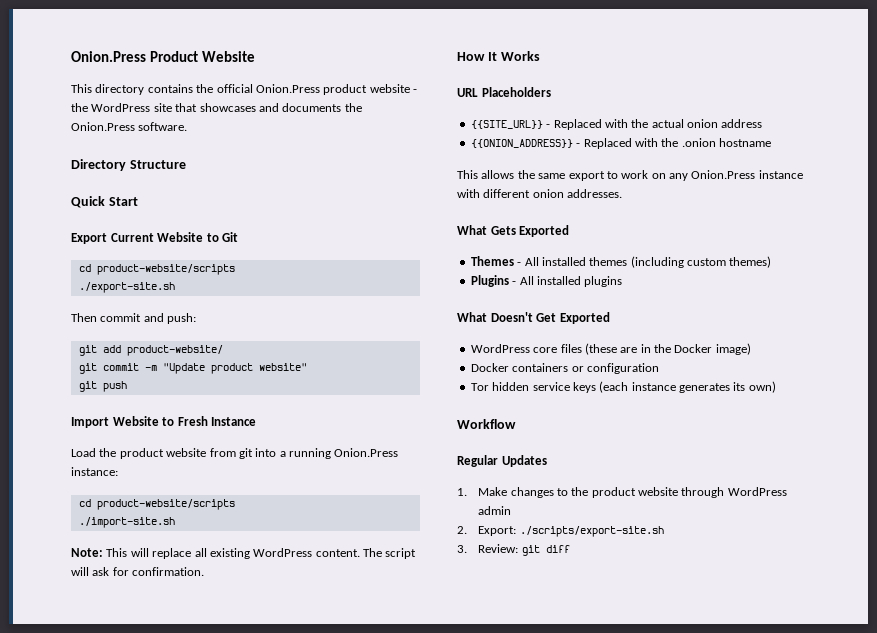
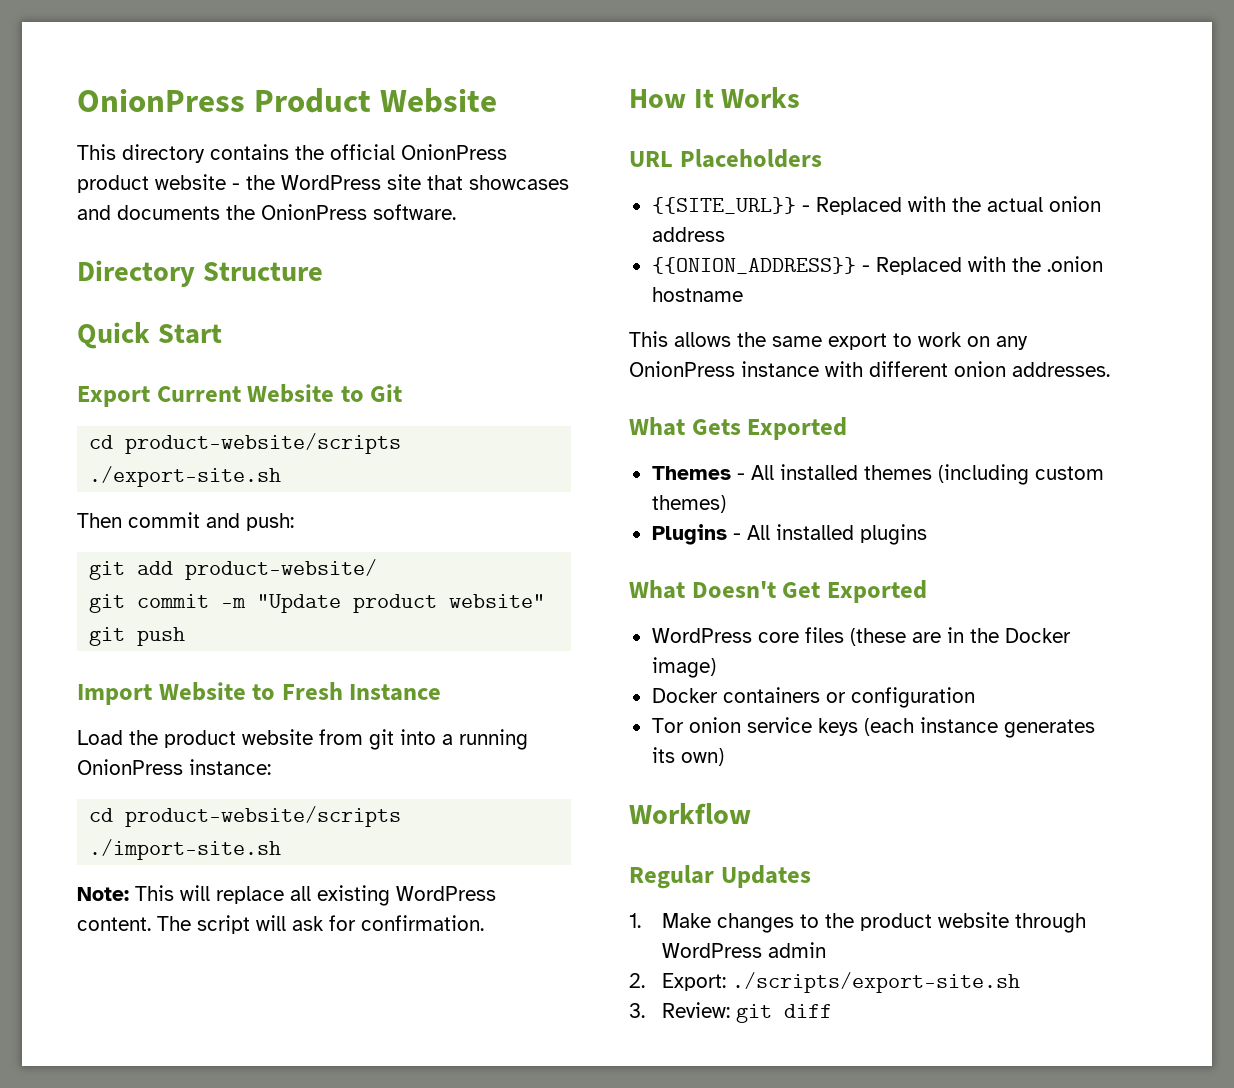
[71,51,146,62] Onion.Press -> [77,88,245,112] OnionPress
[255,84,320,93] Onion.Press -> [401,144,507,160] OnionPress
[71,122,135,131] Onion.Press -> [261,204,367,220] OnionPress
[334,448,399,457] Onion.Press -> [77,759,183,775] OnionPress
[691,170,756,179] Onion.Press -> [629,361,735,377] OnionPress
[492,382,530,391] hidden -> [688,717,741,733] onion

